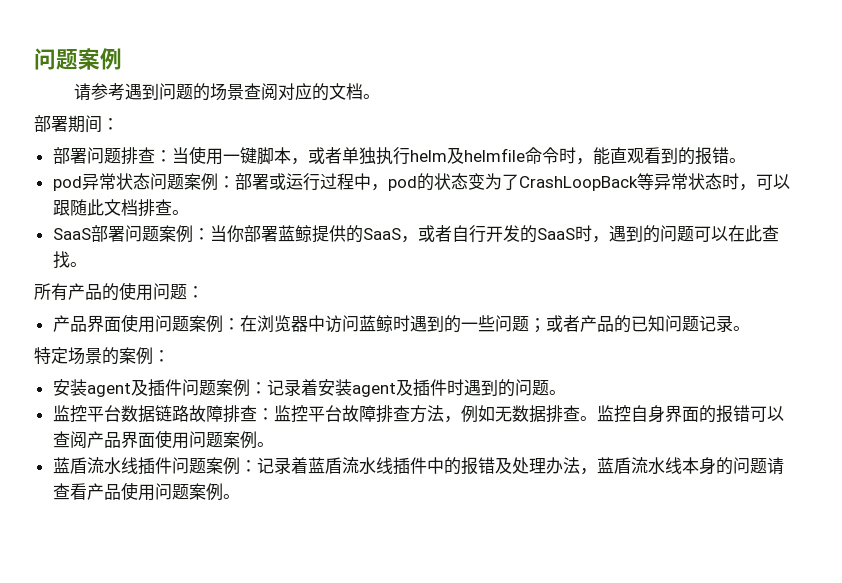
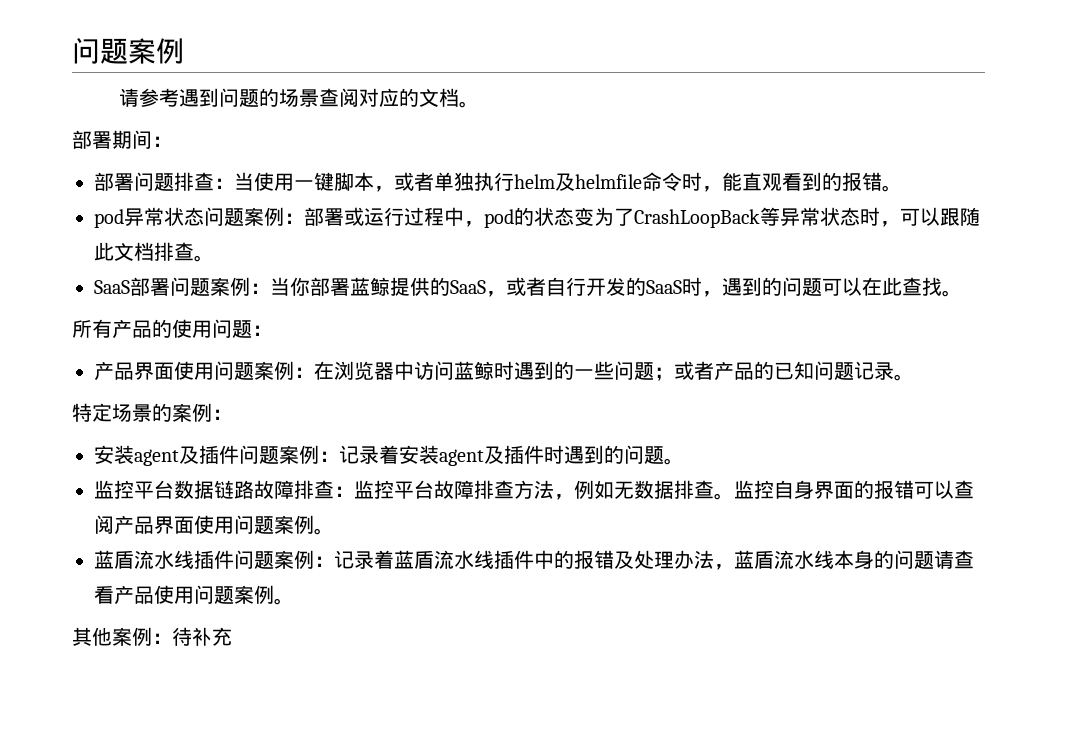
(240, 496) none -> [72,627,232,646] // 其他案例：待补充

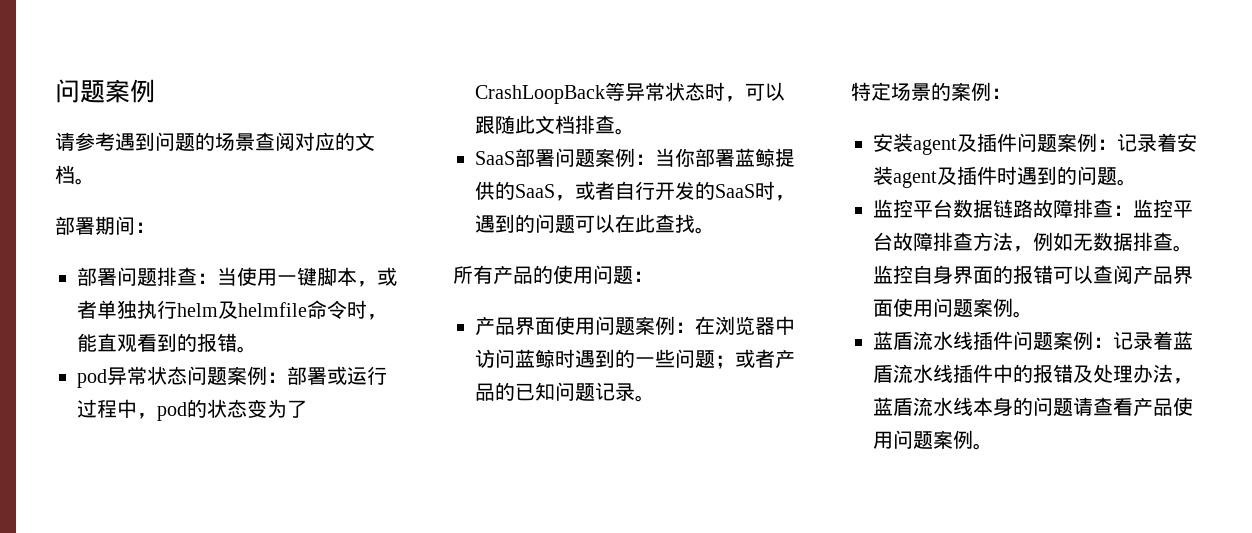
[72,627,232,646] // 其他案例：待补充 -> (993, 446) none

